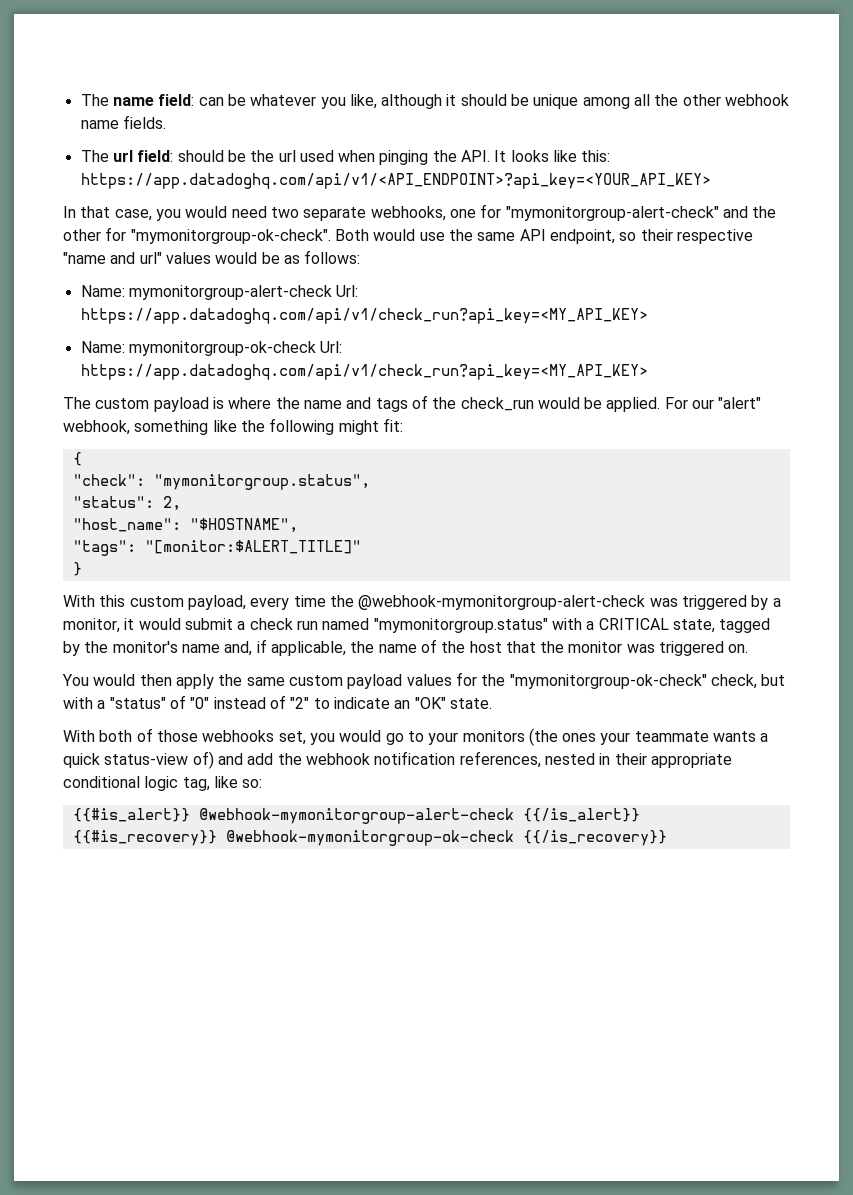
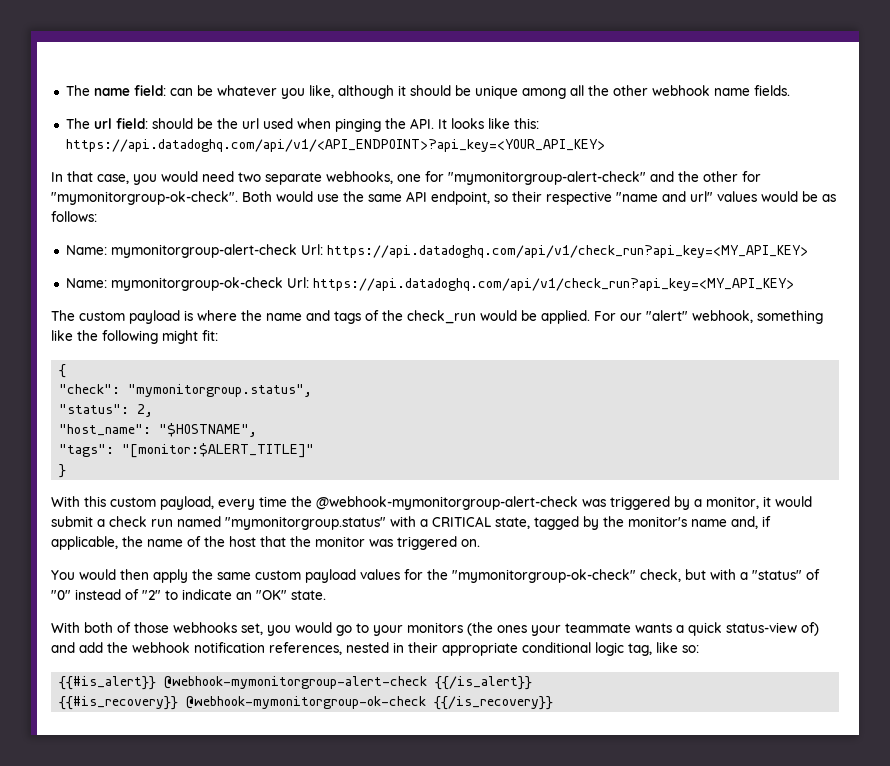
[80,173,711,189] https://app.datadoghq.com/api/v1/<API_ENDPOINT>?api_key=<YOUR_API_KEY> -> [65,139,605,152] https://api.datadoghq.com/api/v1/<API_ENDPOINT>?api_key=<YOUR_API_KEY>
[80,308,648,324] https://app.datadoghq.com/api/v1/check_run?api_key=<MY_API_KEY> -> [326,245,808,258] https://api.datadoghq.com/api/v1/check_run?api_key=<MY_API_KEY>
[80,364,648,380] https://app.datadoghq.com/api/v1/check_run?api_key=<MY_API_KEY> -> [312,278,794,291] https://api.datadoghq.com/api/v1/check_run?api_key=<MY_API_KEY>

